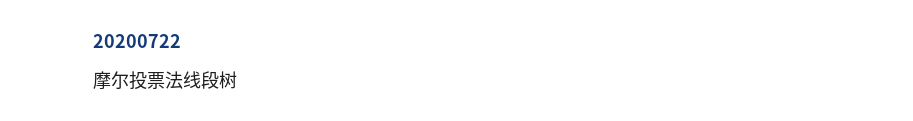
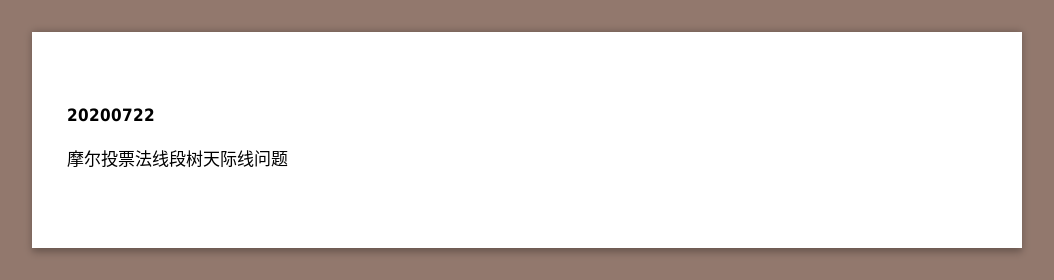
(237, 80) none -> [203,150,288,168] 天际线问题

